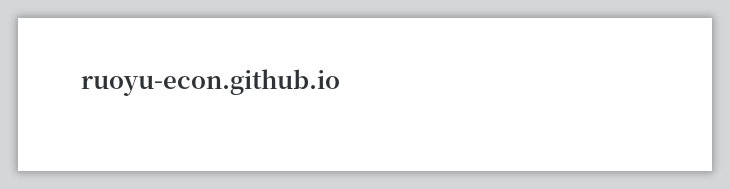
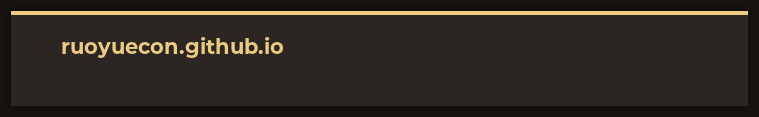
[81,69,340,96] ruoyu-econ.github.io -> [61,37,284,58] ruoyuecon.github.io

